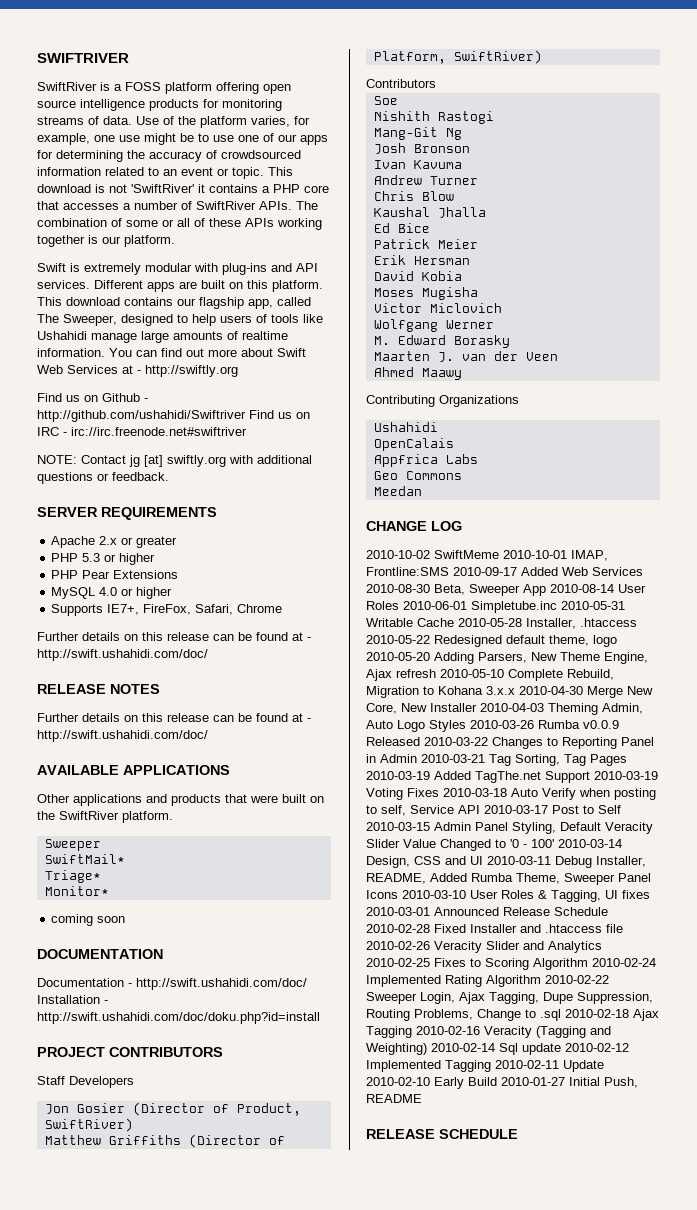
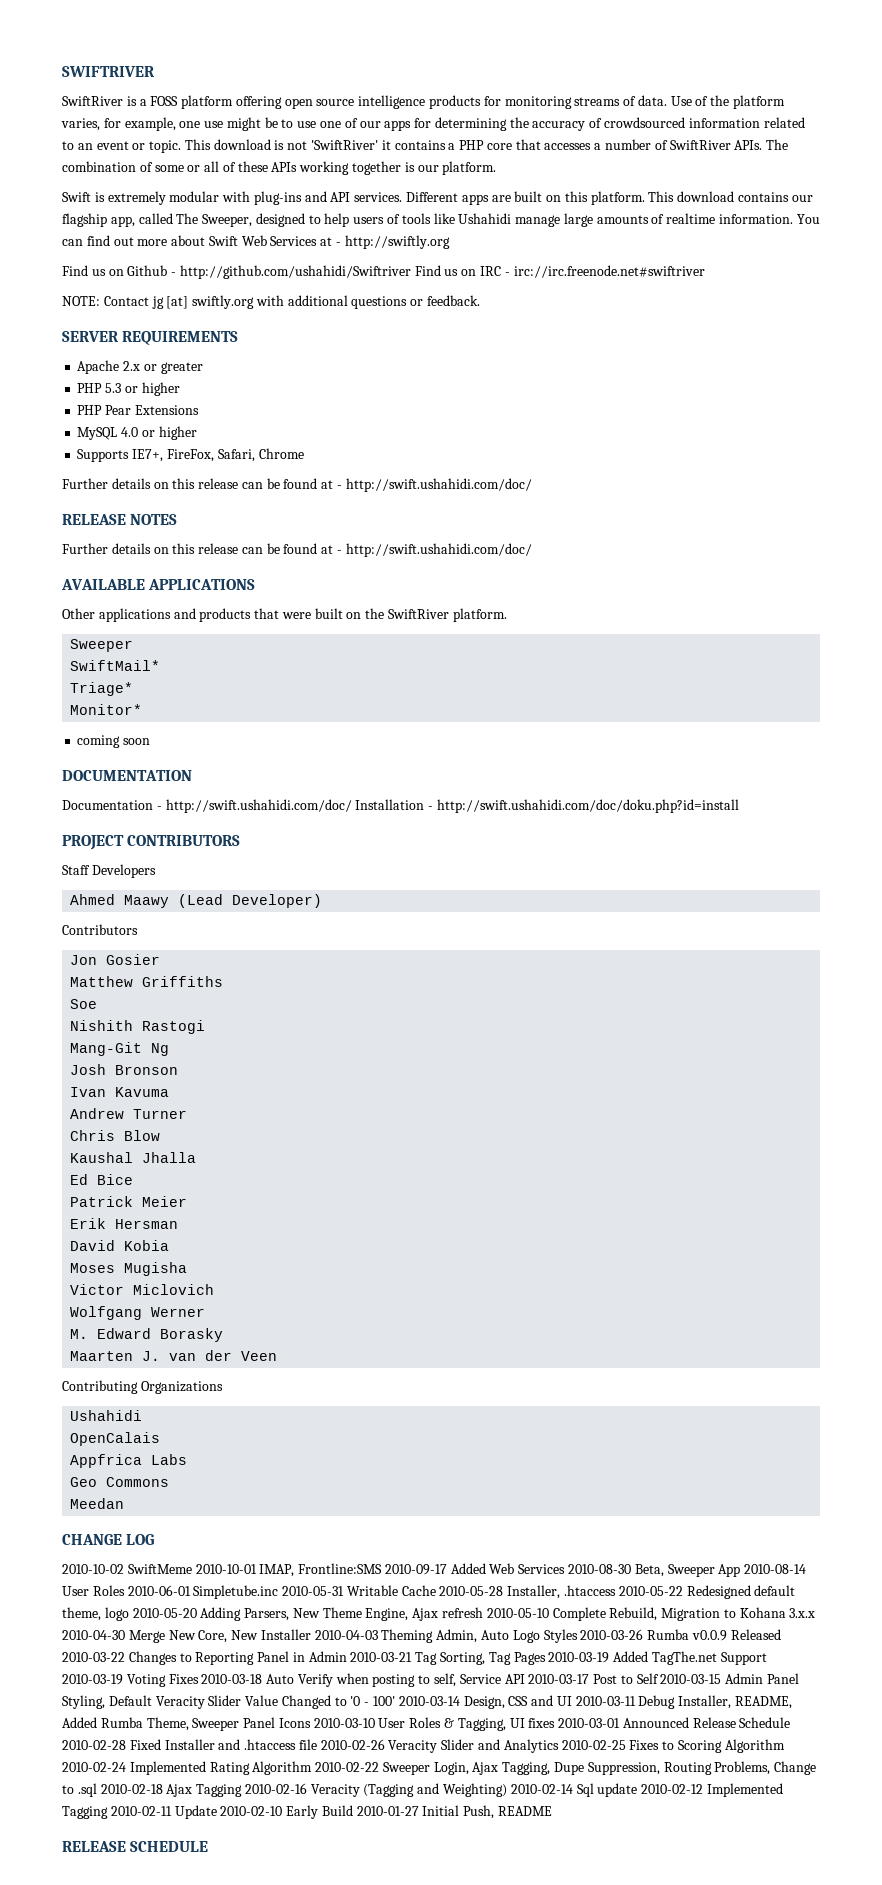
[44,1102,301,1116] [44,1118,133,1132] [44,1134,285,1148] [373,50,542,64] [366,79,436,88] Jon Gosier (Director of Product, SwiftRiver) // Matthew Griffiths (Director of Platform, SwiftRiver) // Contributors -> [70,894,323,908] [62,924,138,935] [70,954,161,965] [70,976,224,987] Ahmed Maawy (Lead Developer) // Contributors // Jon Gosier // Matthew Griffiths
[373,367,462,380] // Ahmed Maawy -> (278, 1356) none

